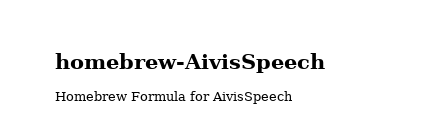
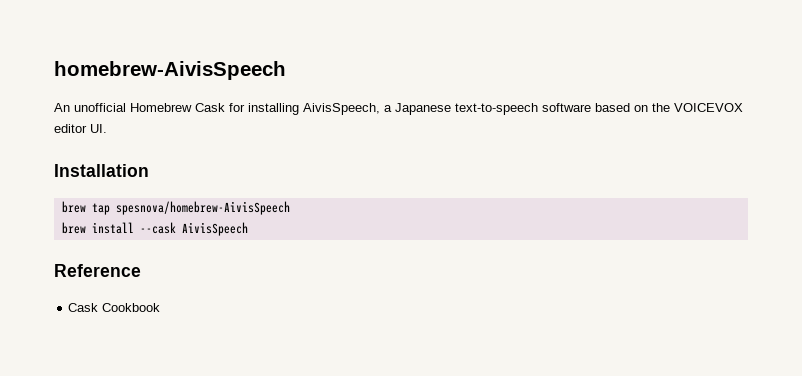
[55,91,293,104] Homebrew Formula for AivisSpeech -> [54,103,743,115] [54,124,107,133] [54,164,149,177] [61,201,290,215] [61,222,248,236] [54,264,141,277] [68,303,161,312] An unofficial Homebrew Cask for installing AivisSpeech, a Japanese text-to-speech software based on the VOICEVOX editor UI. // Installation // brew tap spesnova/homebrew-AivisSpeech // brew install --cask AivisSpeech // Reference // Cask Cookbook

